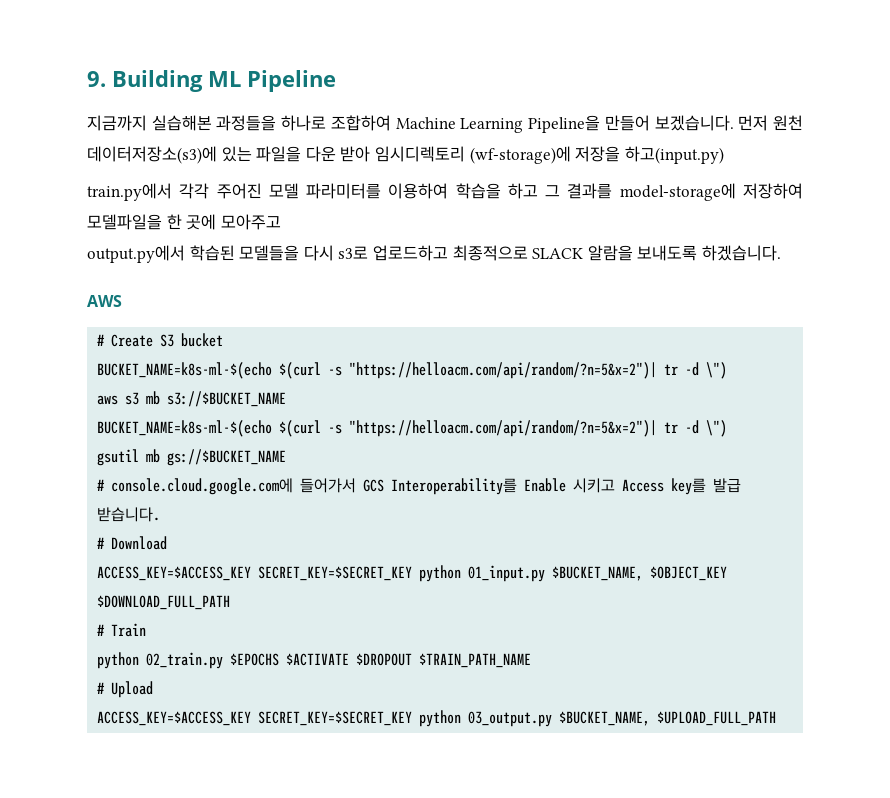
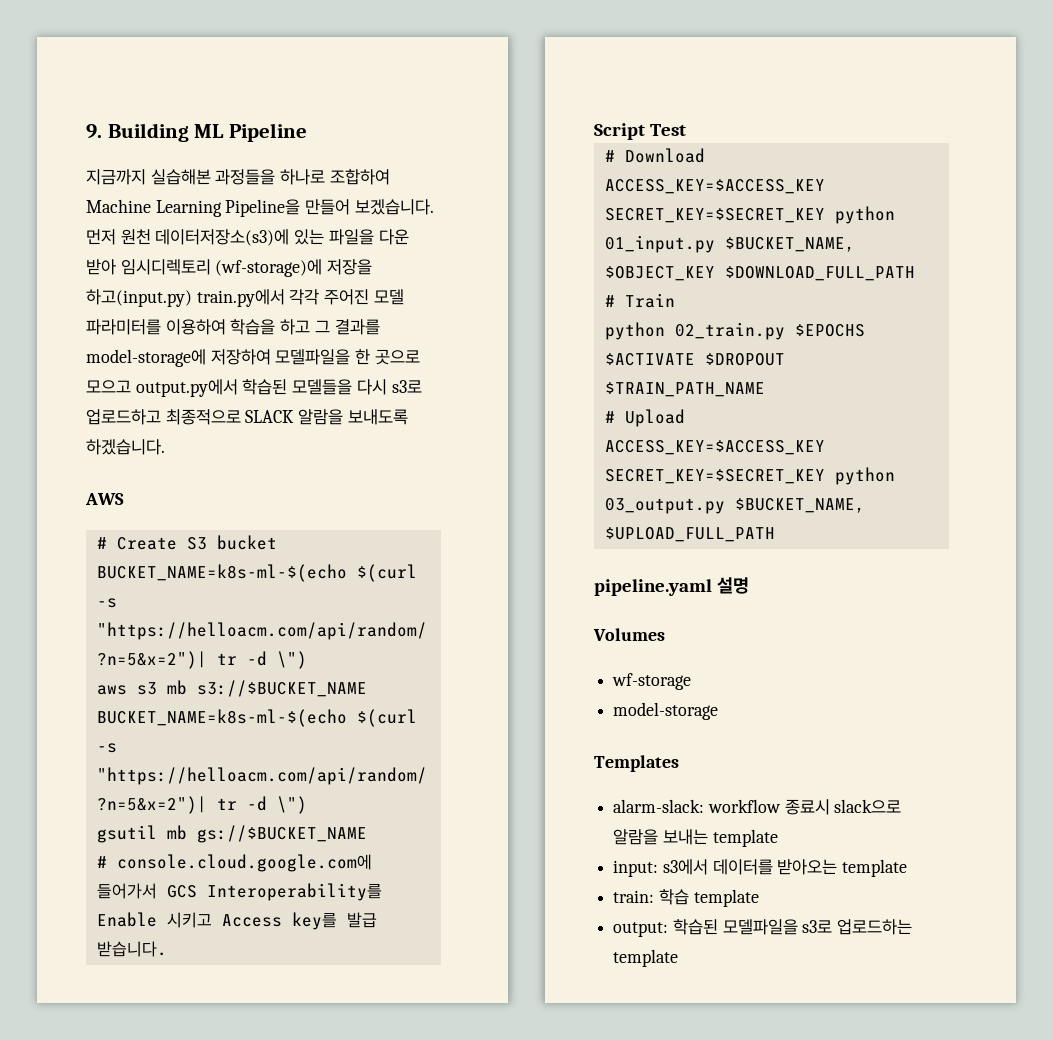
(724, 155) // -> (192, 298) none
[186,214,281,230] 곳에 모아주고 // -> [374,349,420,365] [86,380,131,393] 곳으로 모으고
(161, 514) none -> [594,123,686,140] // Script Test
(777, 718) none -> [594,577,749,596] [593,628,665,641] [612,673,692,690] [613,702,719,720] [594,755,679,772] [613,799,902,815] [613,829,778,847] [613,859,908,877] [613,889,759,907] [613,919,913,937] [613,949,679,967] // pipeline.yaml 설명 // Volumes // wf-storage // model-storage // Templates // alarm-slack: workflow 종료시 slack으로 알람을 보내는 template // input: s3에서 데이터를 받아오는 template // train: 학습 template // output: 학습된 모델파일을 s3로 업로드하는 template

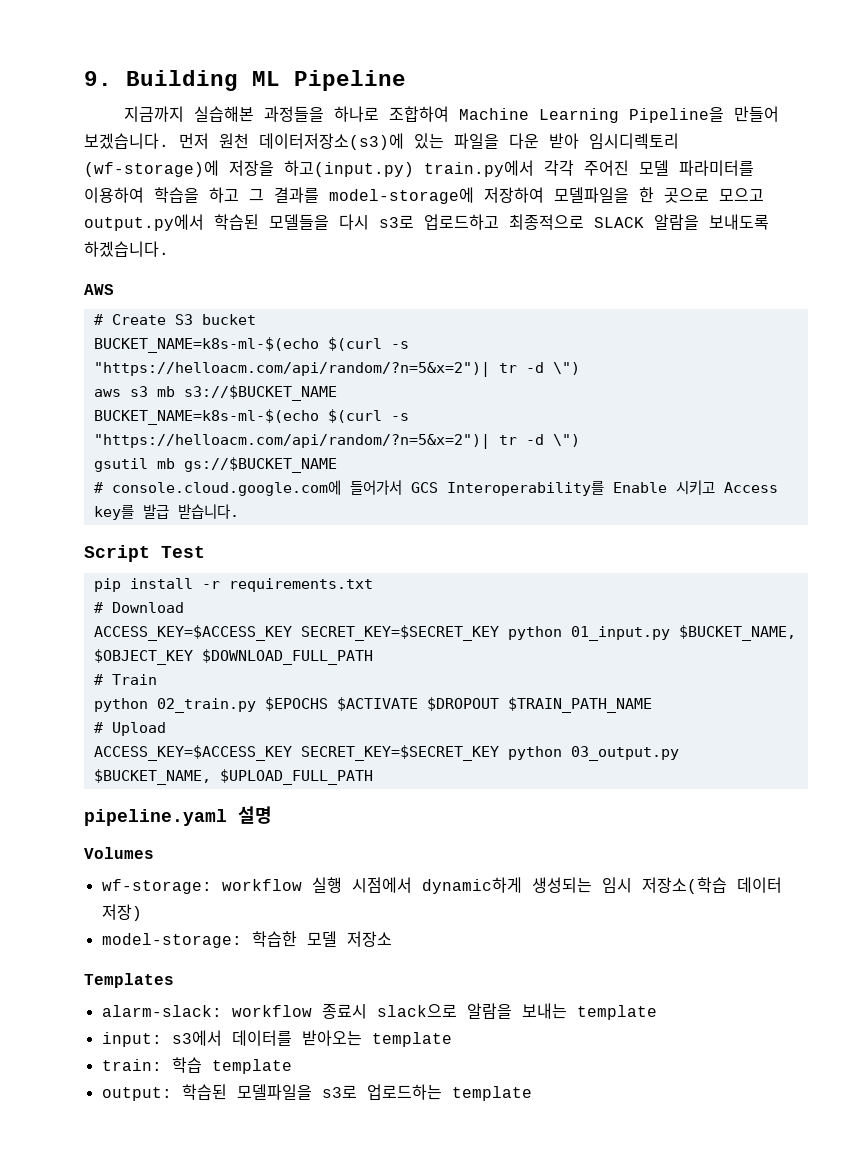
(686, 130) none -> [93,578,373,592] // pip install -r requirements.txt
[612,673,692,690] [613,702,719,720] wf-storage // model-storage -> [101,877,782,894] [101,904,142,921] [101,931,392,948] wf-storage: workflow 실행 시점에서 dynamic하게 생성되는 임시 저장소(학습 데이터 저장) // model-storage: 학습한 모델 저장소

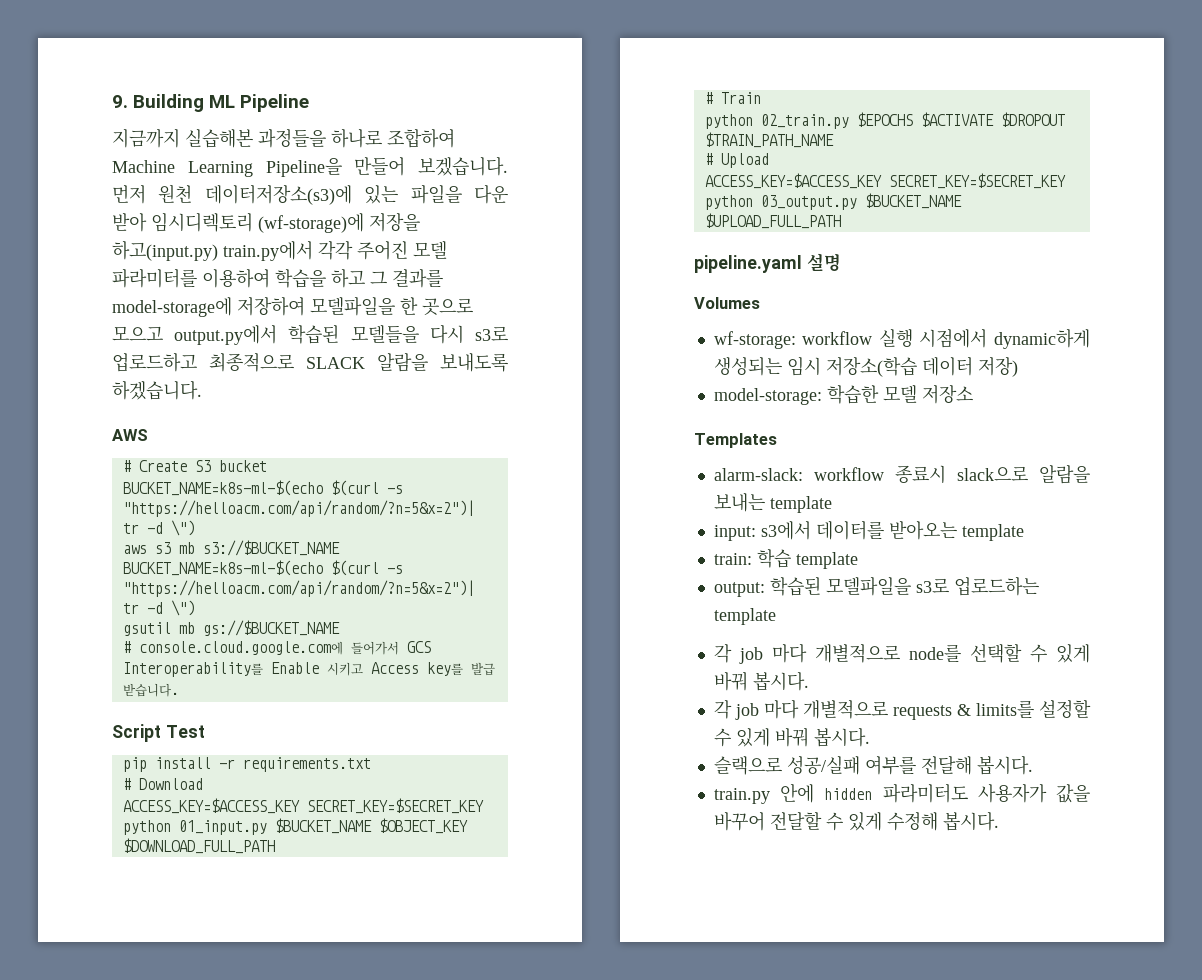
[678,625,796,641] $BUCKET_NAME, -> [274,818,372,834] $BUCKET_NAME
[93,769,211,785] $BUCKET_NAME, -> [864,193,962,209] $BUCKET_NAME
(532, 1093) none -> [713,643,1090,664] [713,671,809,691] [713,699,1091,720] [713,727,870,747] [713,755,1033,775] [713,783,1090,804] [713,811,999,831] // 각 job 마다 개별적으로 node를 선택할 수 있게 바꿔 봅시다. // 각 job 마다 개별적으로 requests & limits를 설정할 수 있게 바꿔 봅시다. // 슬랙으로 성공/실패 여부를 전달해 봅시다. // train.py 안에 hidden 파라미터도 사용자가 값을 바꾸어 전달할 수 있게 수정해 봅시다.

